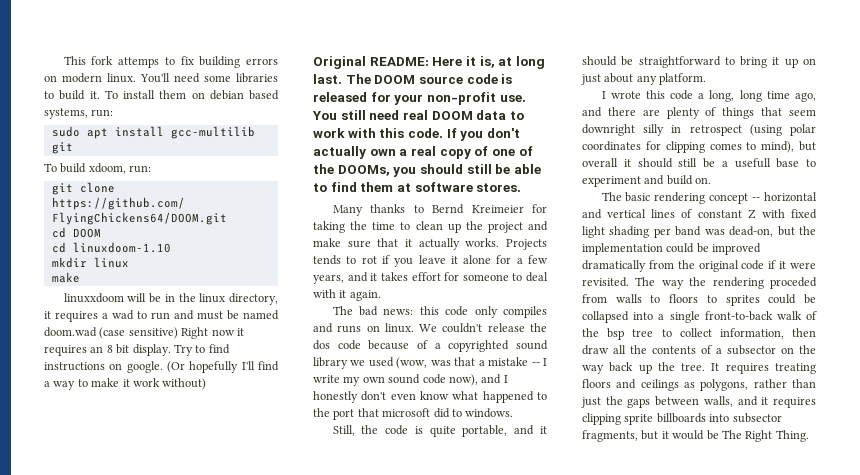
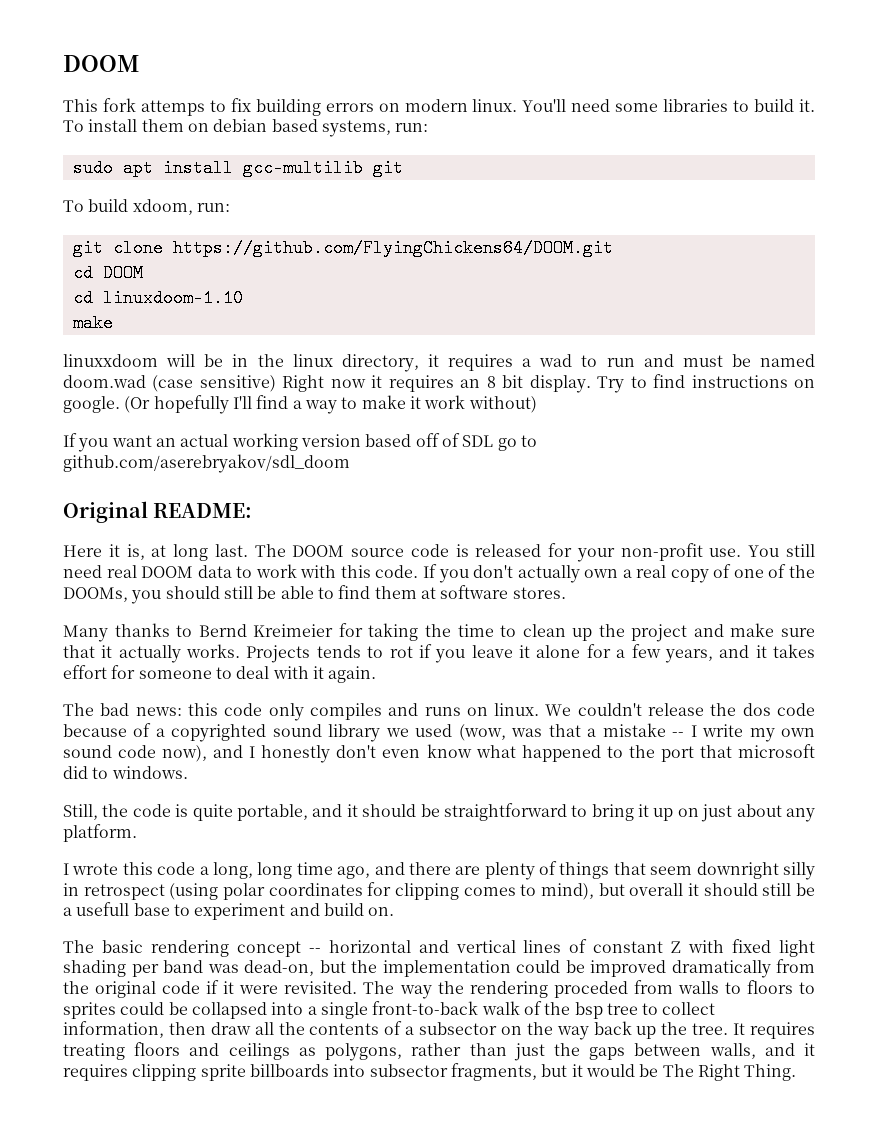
(63, 60) none -> [63,55,140,72] DOOM //
[51,257,129,268] // mkdir linux -> (243, 298) none
(207, 384) none -> [63,433,537,452] [63,454,350,473] // If you want an actual working version based off of SDL go to github.com/aserebryakov/sdl_doom
(429, 61) none -> (253, 510) //

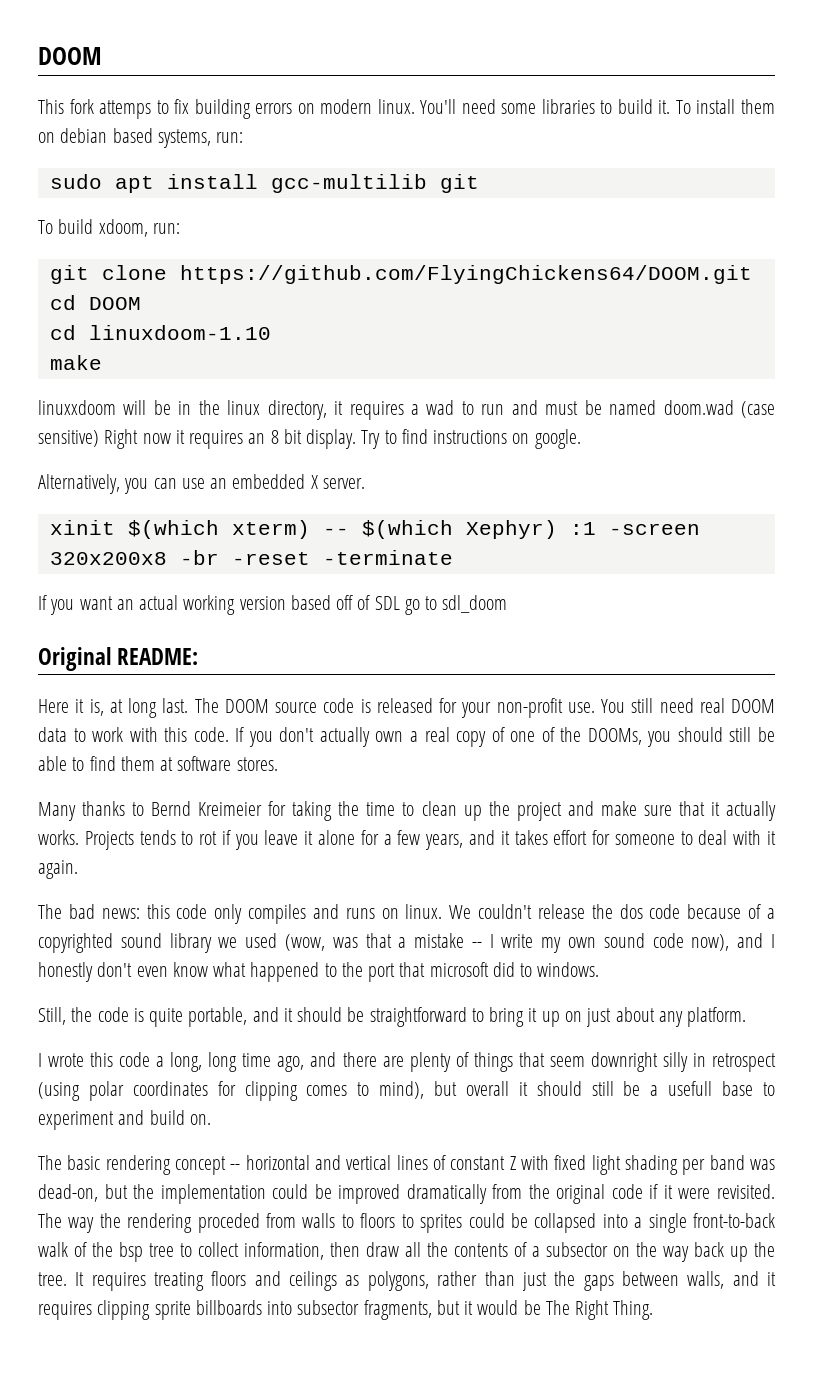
[124,395,537,414] (Or hopefully I'll find a way to make it work without) -> [38,474,365,494] [49,520,700,539] [49,550,453,565] // Alternatively, you can use an embedded X server. // xinit $(which xterm) -- $(which Xephyr) :1 -screen 320x200x8 -br -reset -terminate
[63,454,350,473] github.com/aserebryakov/sdl_doom -> [442,595,508,613] sdl_doom

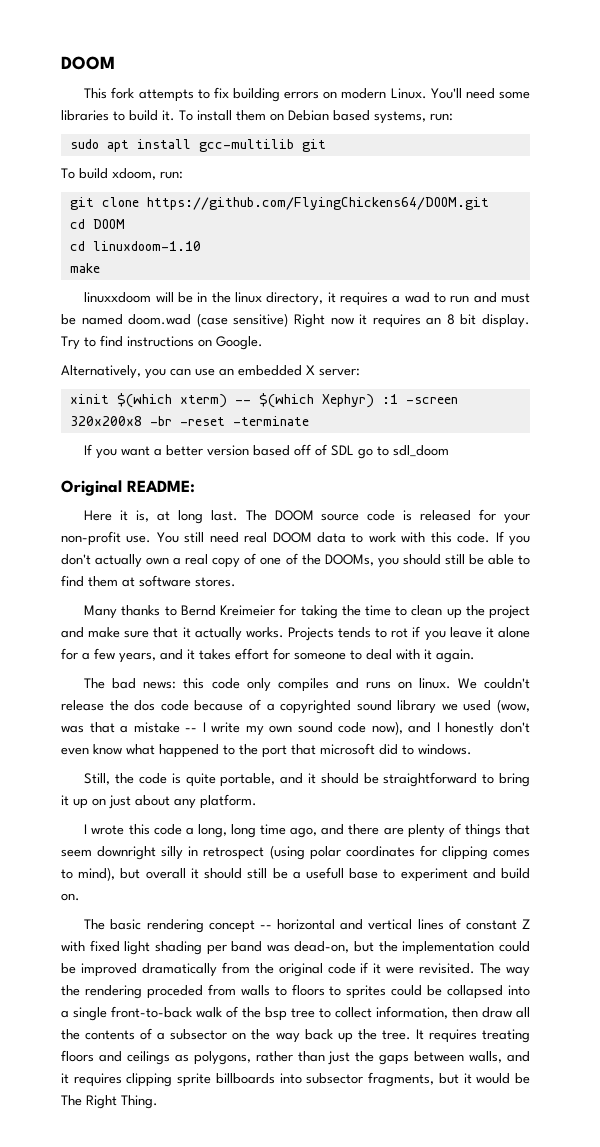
[99,100,152,119] attemps -> [138,89,194,102] attempts
[377,99,415,114] linux. -> [390,88,427,99] Linux.
[60,128,108,143] debian -> [288,110,329,121] Debian
[534,429,581,449] google. -> [216,336,263,350] Google.
[322,478,365,489] server. -> [319,368,360,376] server:
[116,595,236,615] an actual working -> [154,445,204,456] a better

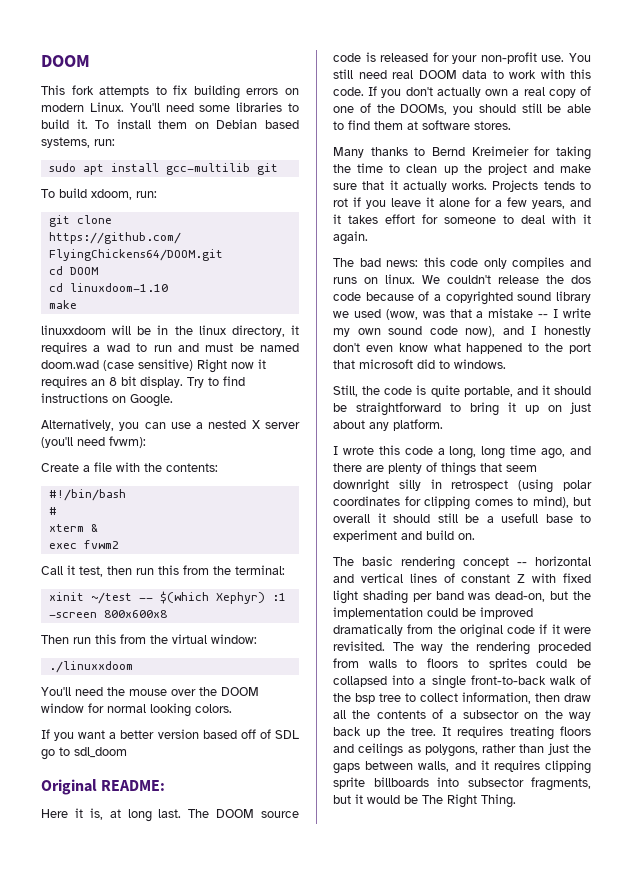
[219,365,360,376] an embedded X server: -> [196,420,300,429] [41,436,146,448] [41,462,218,472] [48,489,126,501] [48,507,57,515] [48,524,98,532] [48,540,119,549] [41,565,285,577] a nested X server (you'll need fvwm): // Create a file with the contents: // #!/bin/bash // # // xterm & // exec fvwm2 // Call it test, then run this from the terminal:
[116,393,227,408] $(which xterm) -> [90,592,132,604] ~/test
[69,416,309,426] 320x200x8 -br -reset -terminate -> [103,610,167,618] [41,634,257,644] [48,661,133,673] [41,687,259,696] [41,703,232,717] 800x600x8 // Then run this from the virtual window: // ./linuxxdoom // You'll need the mouse over the DOOM window for normal looking colors.

